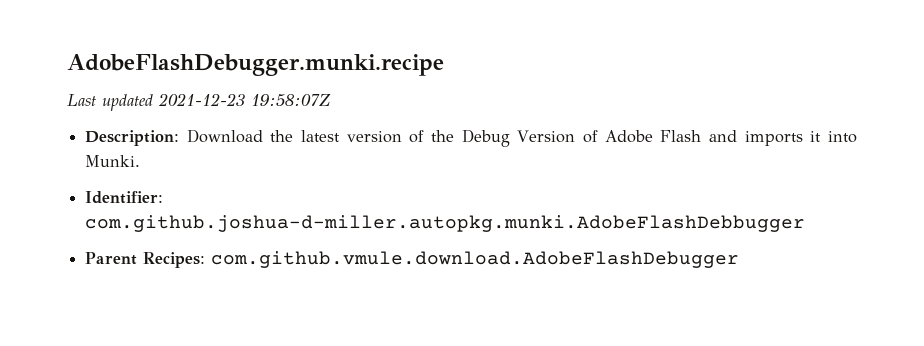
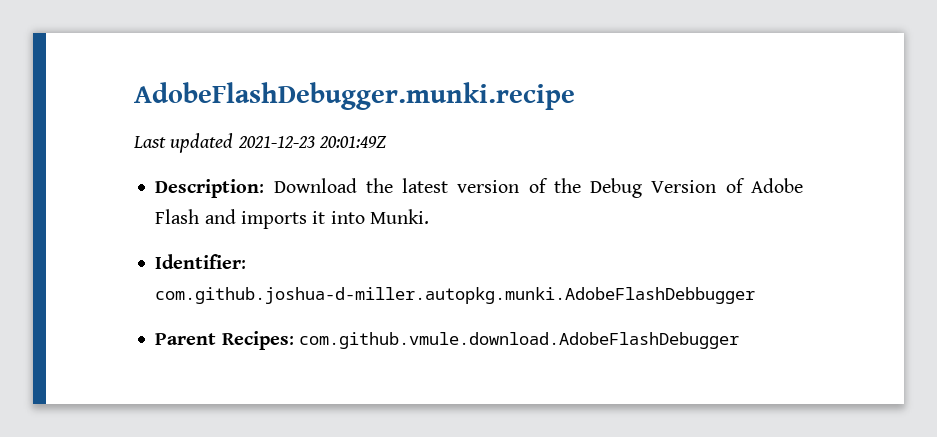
[251,94,331,107] 19:58:07Z -> [318,136,387,148] 20:01:49Z

